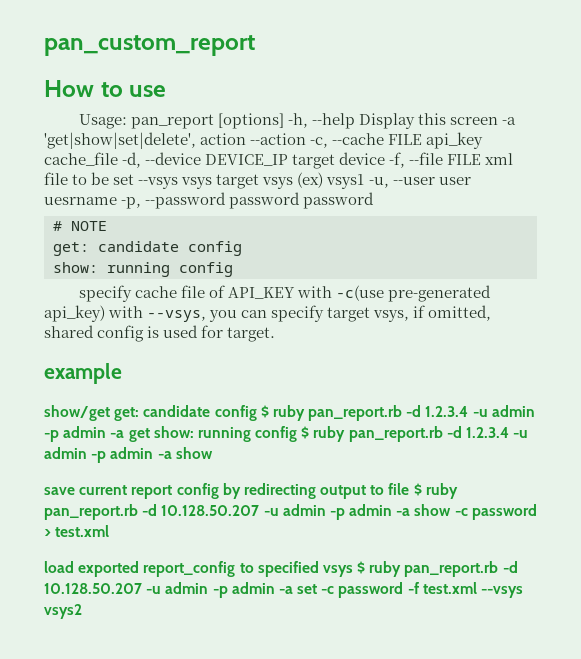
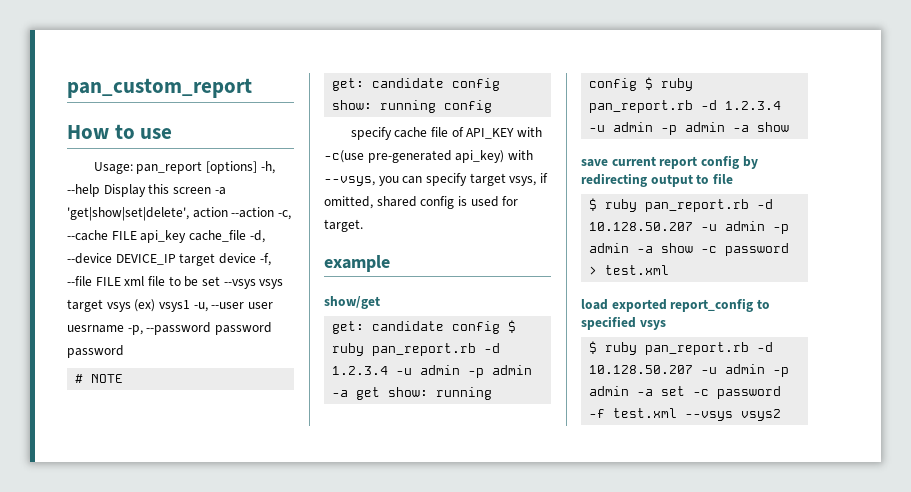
(110, 413) none -> (380, 302) //
(410, 489) none -> (733, 178) //
(353, 571) none -> (666, 325) //

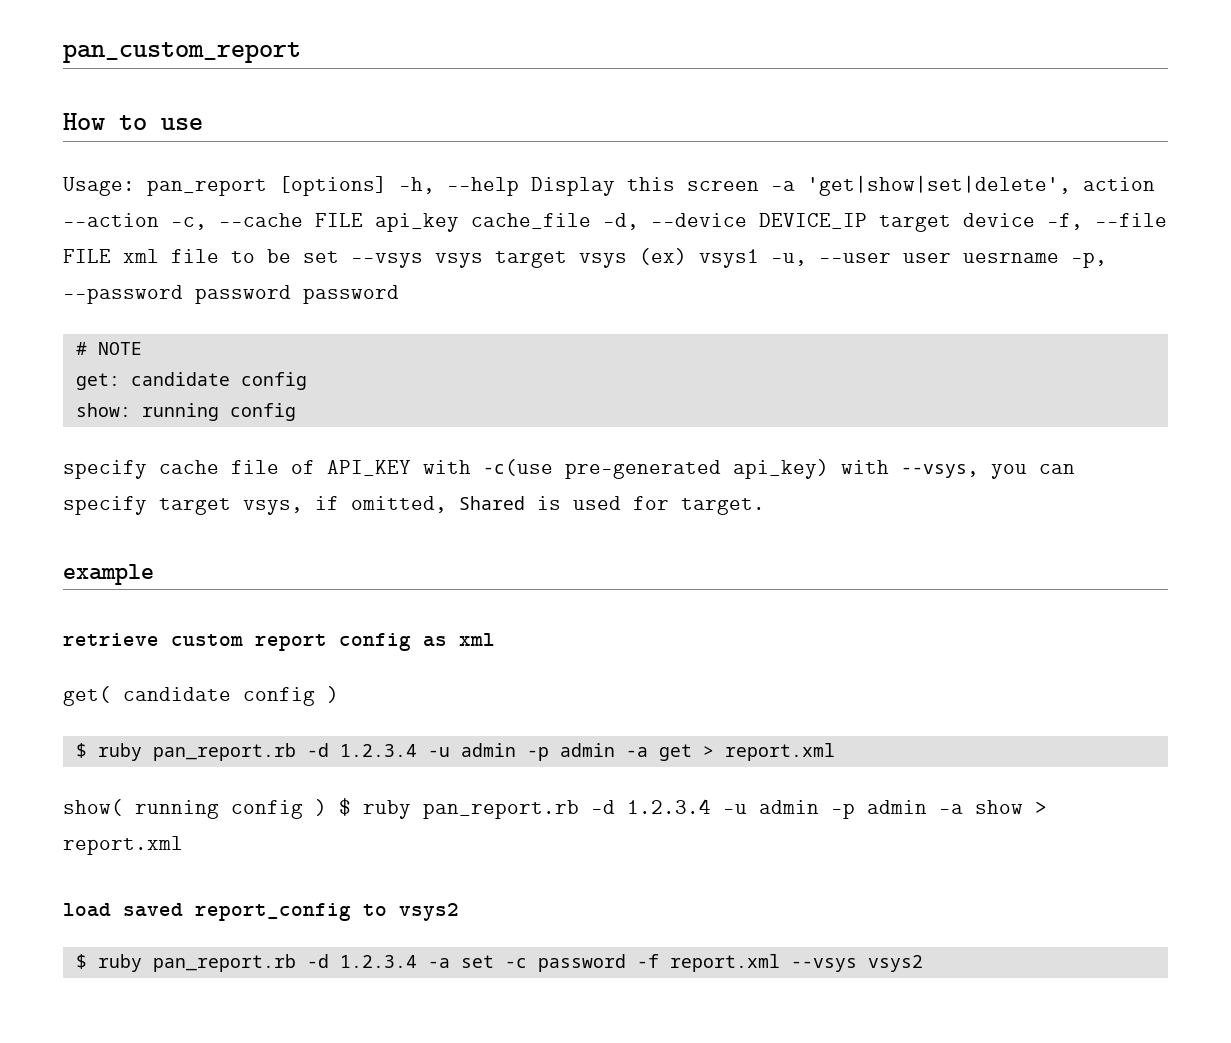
[376,196,455,209] shared config -> [459,496,525,510] Shared
[324,296,380,309] [332,321,501,334] show/get // get: candidate config -> [63,633,495,651] [63,686,339,706] retrieve custom report config as xml // get( candidate config ) //
[388,387,493,400] [589,78,638,91] show: running config -> [702,743,835,761] [63,799,327,819] > report.xml // show( running config )
[581,155,758,169] [581,173,733,187] [589,198,774,212] [589,221,790,234] [589,243,790,256] [589,265,670,275] [581,298,770,312] [581,316,666,330] [589,341,774,355] [589,364,790,377] [589,386,630,396] // save current report config by redirecting output to file // $ ruby pan_report.rb -d 10.128.50.207 -u admin -p admin -a show -c password > test.xml // load exported report_config to specified vsys // $ ruby pan_report.rb -d 10.128.50.207 -u admin -p admin -> [1035,801,1047,814] [63,836,183,855] [63,903,459,921] [75,954,417,972] > report.xml // load saved report_config to vsys2 // $ ruby pan_report.rb -d 1.2.3.4
[613,408,678,418] test.xml -> [669,954,780,972] report.xml

